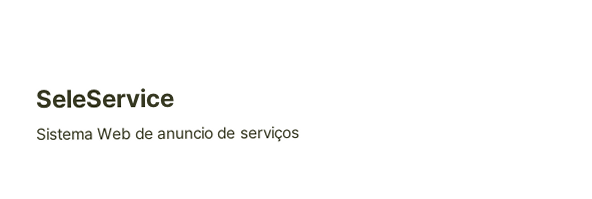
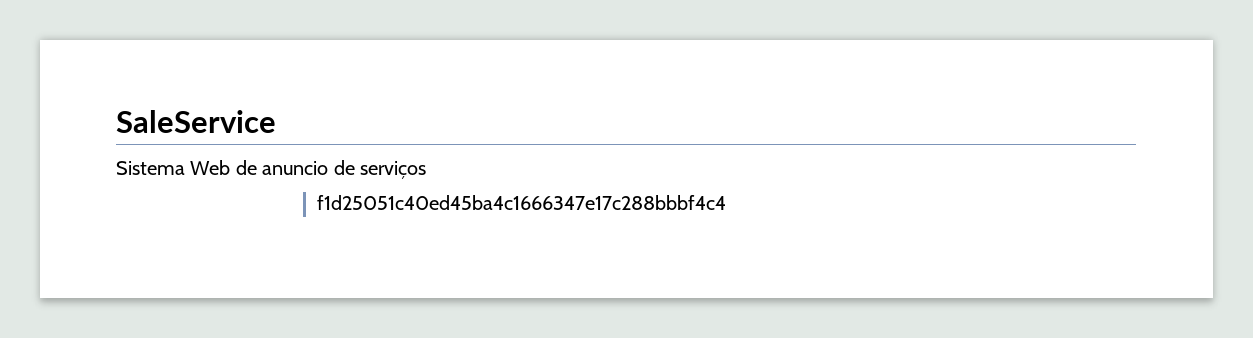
[35,87,175,109] SeleService -> [116,110,276,133] SaleService
(300, 134) none -> [316,195,726,210] // f1d25051c40ed45ba4c1666347e17c288bbbf4c4

